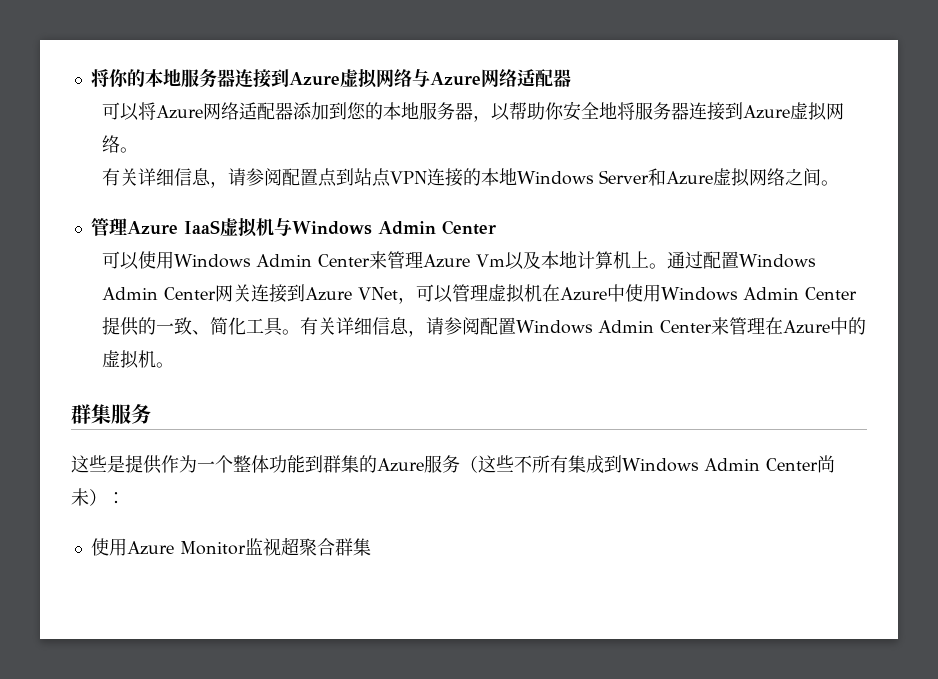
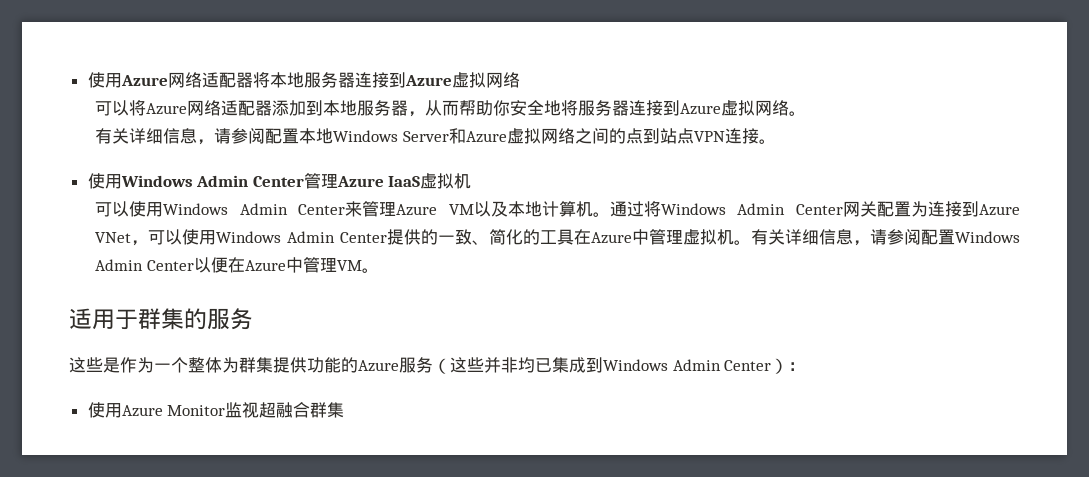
[90,69,145,87] 将你的 -> [87,72,270,88] 使用Azure网络适配器将
[411,69,571,87] 与Azure网络适配器 -> (520, 80) none
[346,102,383,120] 您的 -> (324, 108) none
[490,103,510,121] 以 -> [425,100,460,116] 从而
[317,168,481,187] 点到站点VPN连接的 -> (300, 136) none
[820,180,839,186] 。 // -> [608,128,776,144] [87,173,304,189] 的点到站点VPN连接。 // 使用Windows Admin Center
[273,218,496,236] 与Windows Admin Center -> (472, 181) none
[475,254,505,267] Vm -> [448,204,474,215] VM
[630,251,739,269] 上。通过配置 -> [592,201,661,217] 。通过将
(251, 293) none -> [877,201,928,217] 配置为
[451,284,625,303] 管理虚拟机在Azure中 -> (183, 237) none
[245,317,283,336] 工具 -> [523,229,734,245] 的工具在Azure中管理虚拟机
[710,317,866,335] [101,350,174,369] [71,404,111,424] 来管理在Azure中的虚拟机。 // 群集 -> [193,257,379,273] [69,308,207,330] 以便在Azure中管理VM。 // 适用于群集的
[125,455,162,474] 提供 -> (120, 365) none
[269,455,359,473] 功能到群集 -> [222,357,341,373] 为群集提供功能
[514,455,568,473] 不所有 -> [484,357,552,373] 并非均已
[817,455,835,473] [71,488,89,506] 尚未 -> (772, 365) none
[298,538,317,556] 聚 -> [276,402,294,418] 融

